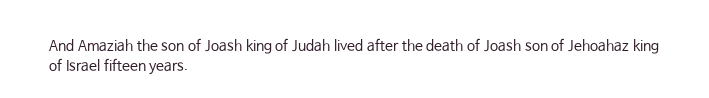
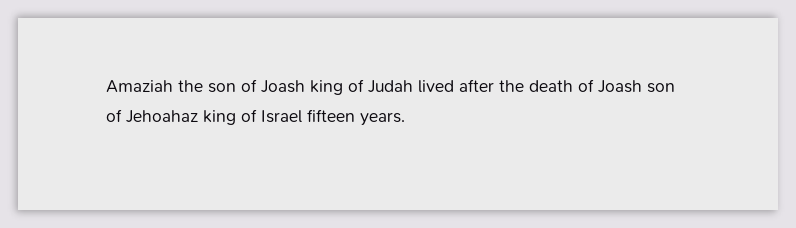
[49,39,74,51] And -> (106, 86) none

